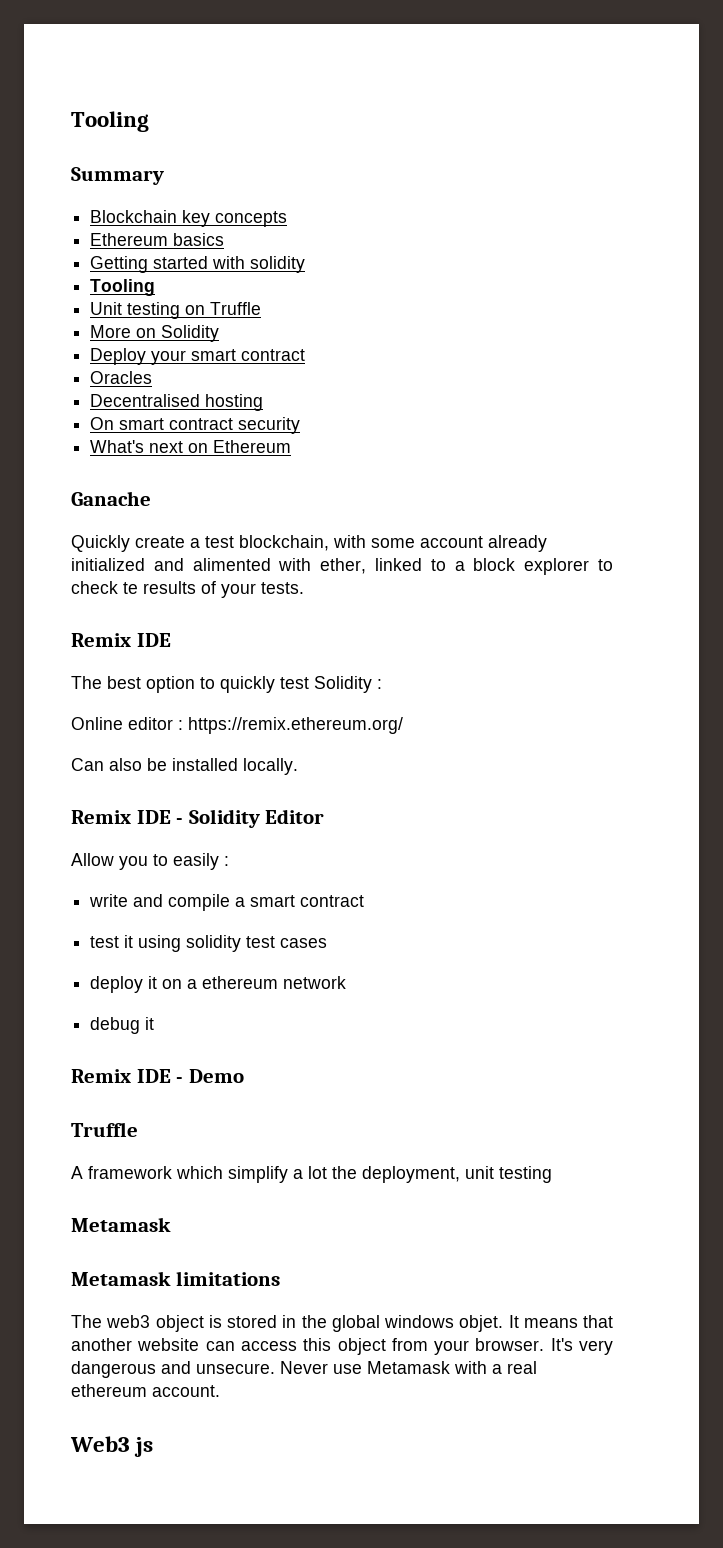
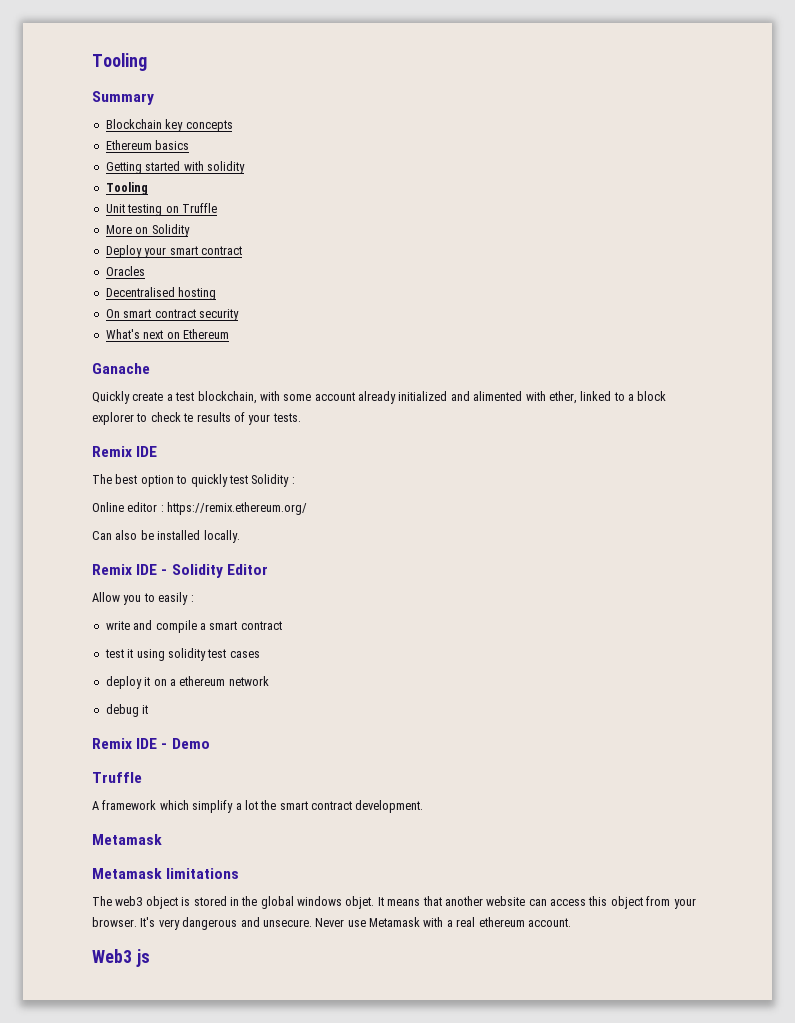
[362,1166,552,1183] deployment, unit testing -> [279,800,424,813] smart contract development.

